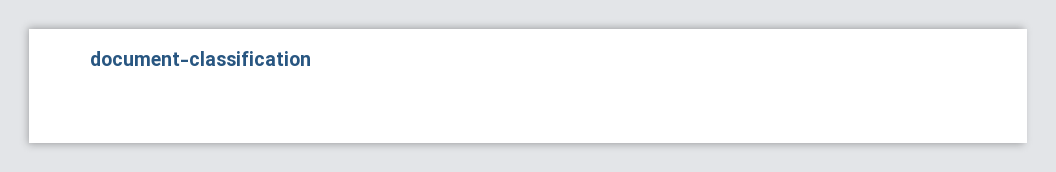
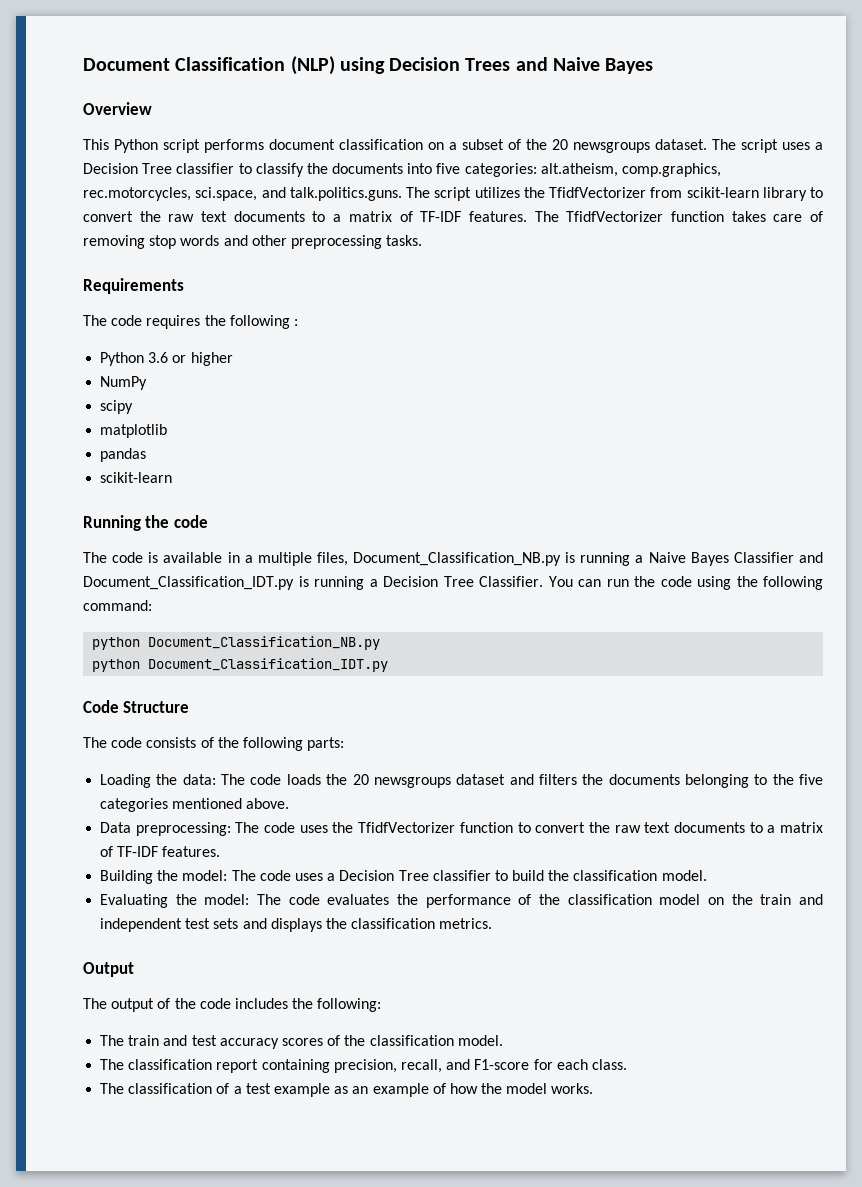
[90,51,311,66] document-classification -> [83,56,654,75] [83,102,152,115] [83,139,823,153] [83,163,722,177] [83,187,823,201] [83,211,823,222] [83,235,423,249] [83,278,184,294] [83,315,298,329] [100,352,233,366] [100,376,148,390] [100,400,134,414] [100,424,168,438] [100,448,147,462] [100,472,173,483] [83,515,208,531] [83,552,823,566] [83,576,823,590] [83,600,152,611] [92,636,381,650] [92,658,389,672] [83,700,190,713] [83,737,345,751] [100,774,824,788] [100,798,290,812] [100,822,824,836] [100,846,221,857] [100,870,707,884] [100,894,823,908] [100,918,493,932] [83,962,134,977] [83,998,382,1012] [100,1035,503,1049] [100,1059,627,1073] [100,1083,594,1097] Document Classification (NLP) using Decision Trees and Naive Bayes // Overview // This Python script performs document classification on a subset of the 20 newsgroups dataset. The script uses a Decision Tree classifier to classify the documents into five categories: alt.atheism, comp.graphics, rec.motorcycles, sci.space, and talk.politics.guns. The script utilizes the TfidfVectorizer from scikit-learn library to convert the raw text documents to a matrix of TF-IDF features. The TfidfVectorizer function takes care of removing stop words and other preprocessing tasks. // Requirements // The code requires the following : // Python 3.6 or higher // NumPy // scipy // matplotlib // pandas // scikit-learn // Running the code // The code is available in a multiple files, Document_Classification_NB.py is running a Naive Bayes Classifier and Document_Classification_IDT.py is running a Decision Tree Classifier. You can run the code using the following command: // python Document_Classification_NB.py // python Document_Classification_IDT.py // Code Structure // The code consists of the following parts: // Loading the data: The code loads the 20 newsgroups dataset and filters the documents belonging to the five categories mentioned above. // Data preprocessing: The code uses the TfidfVectorizer function to convert the raw text documents to a matrix of TF-IDF features. // Building the model: The code uses a Decision Tree classifier to build the classification model. // Evaluating the model: The code evaluates the performance of the classification model on the train and independent test sets and displays the classification metrics. // Output // The output of the code includes the following: // The train and test accuracy scores of the classification model. // The classification report containing precision, recall, and F1-score for each class. // The classification of a test example as an example of how the model works.

